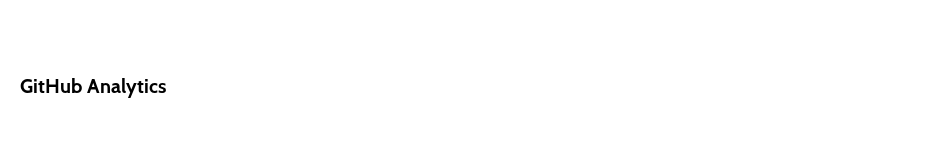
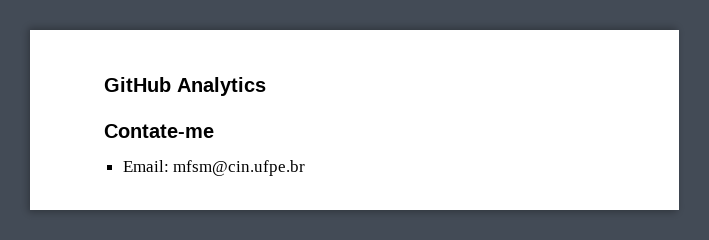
(167, 88) none -> [104,124,214,138] [122,160,306,176] // Contate-me // Email: mfsm@cin.ufpe.br

